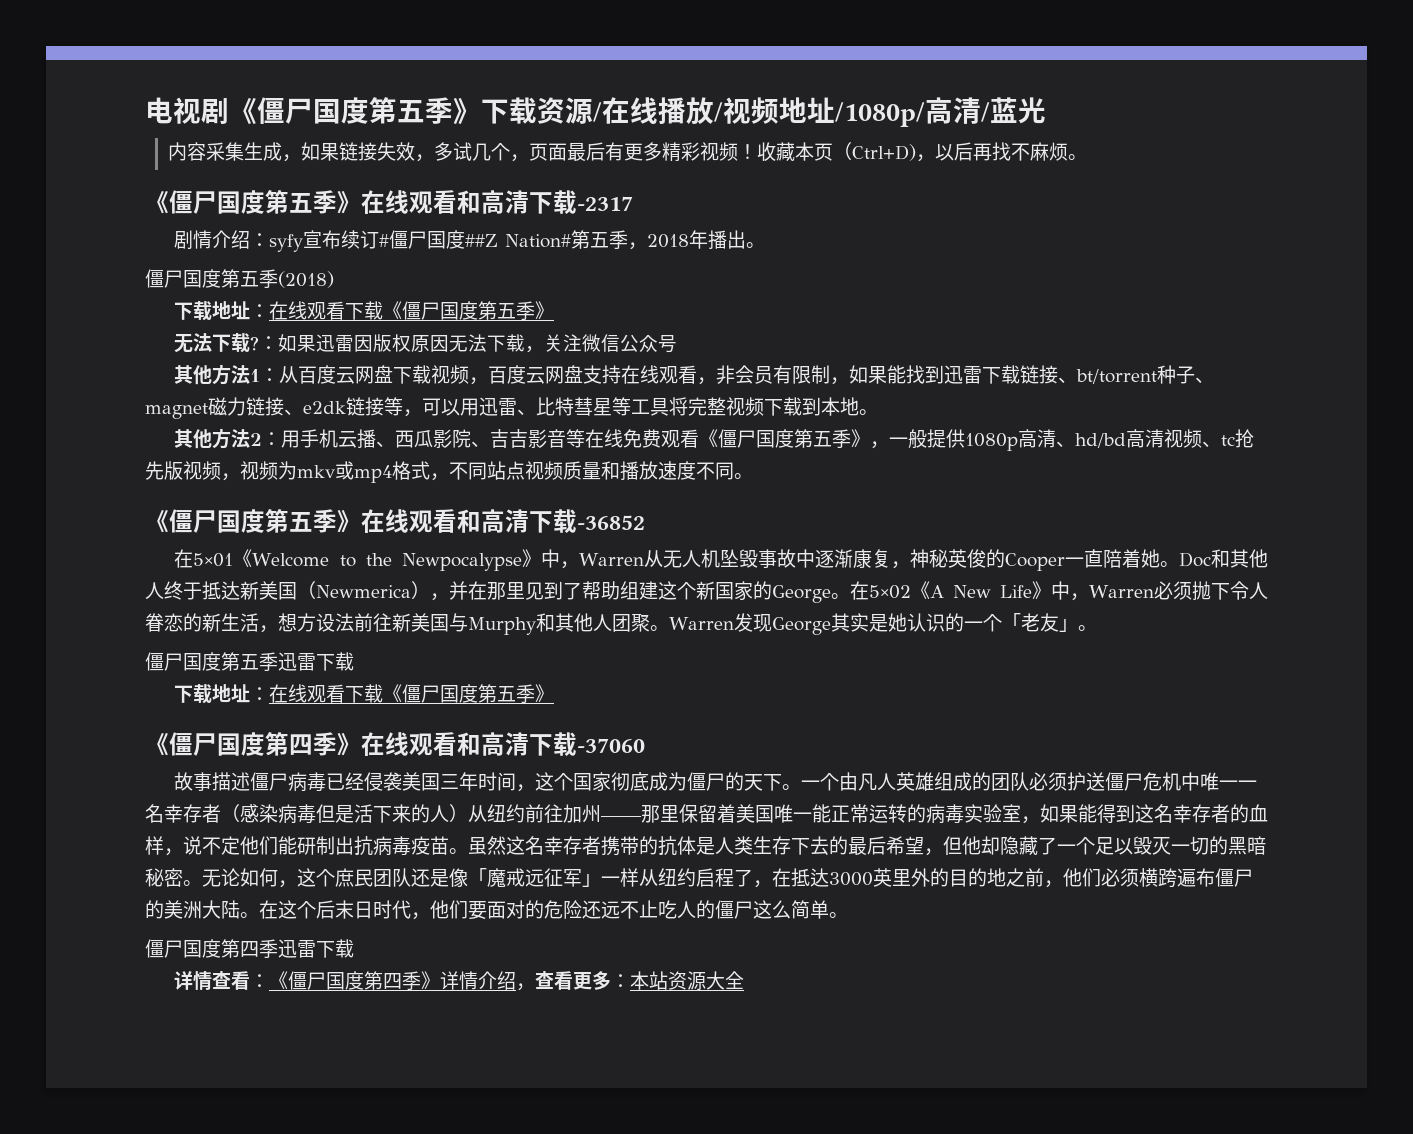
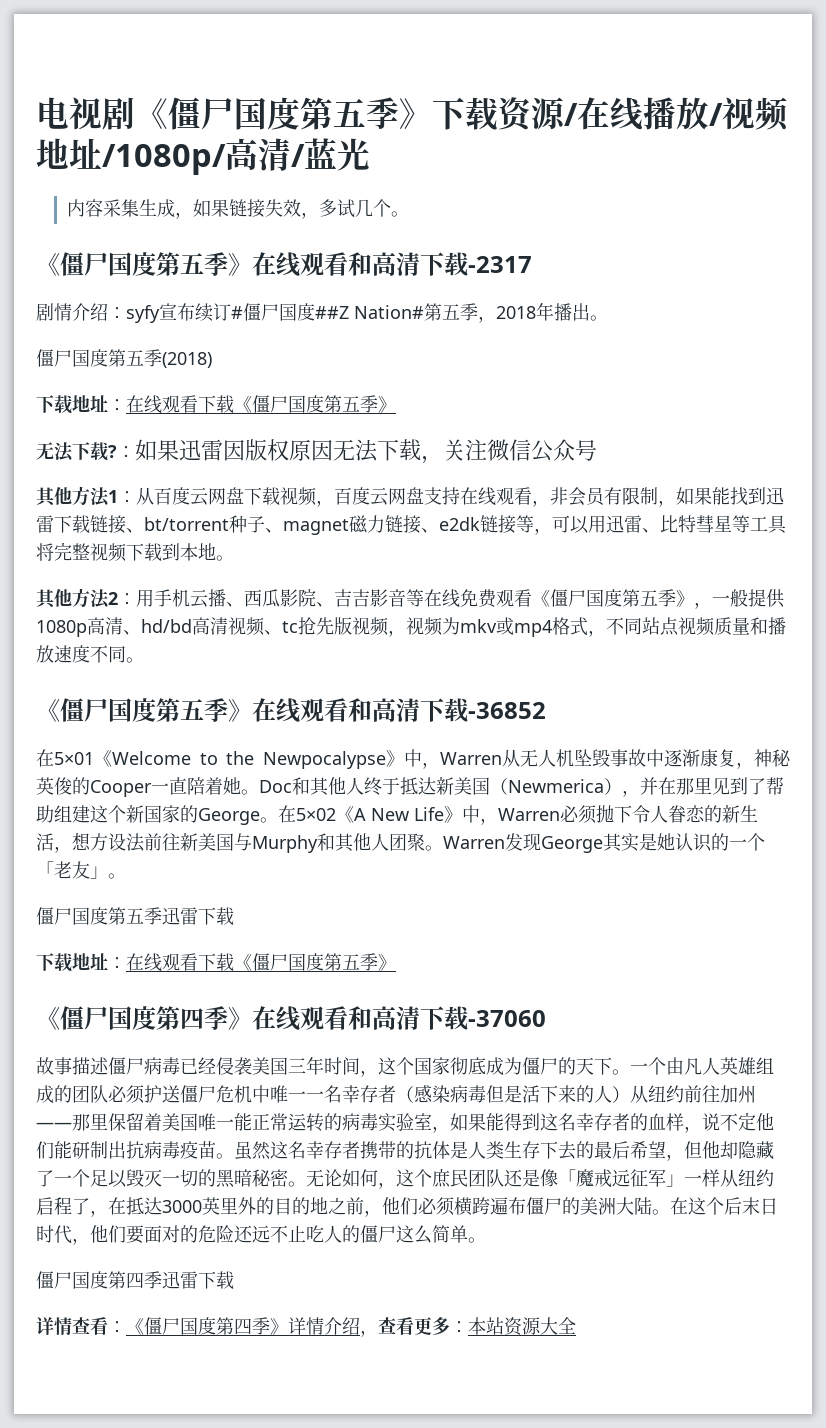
[510,142,1069,162] ，页面最后有更多精彩视频！收藏本页（Ctrl+D)，以后再找不麻烦 -> (391, 208) none

